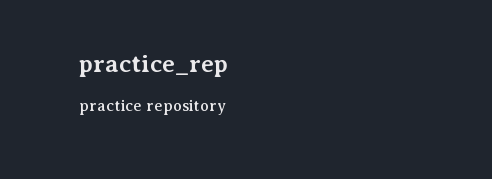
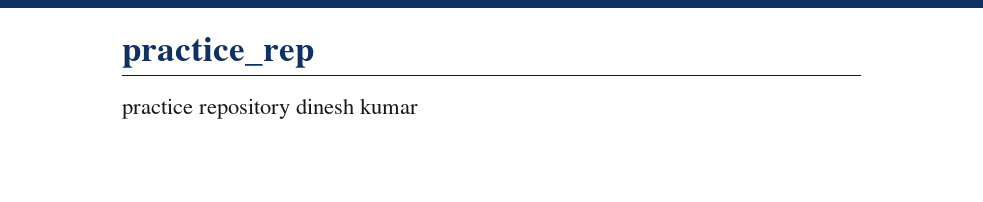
(227, 107) none -> [296,98,419,114] dinesh kumar

